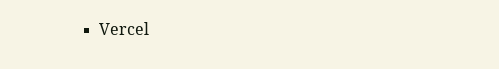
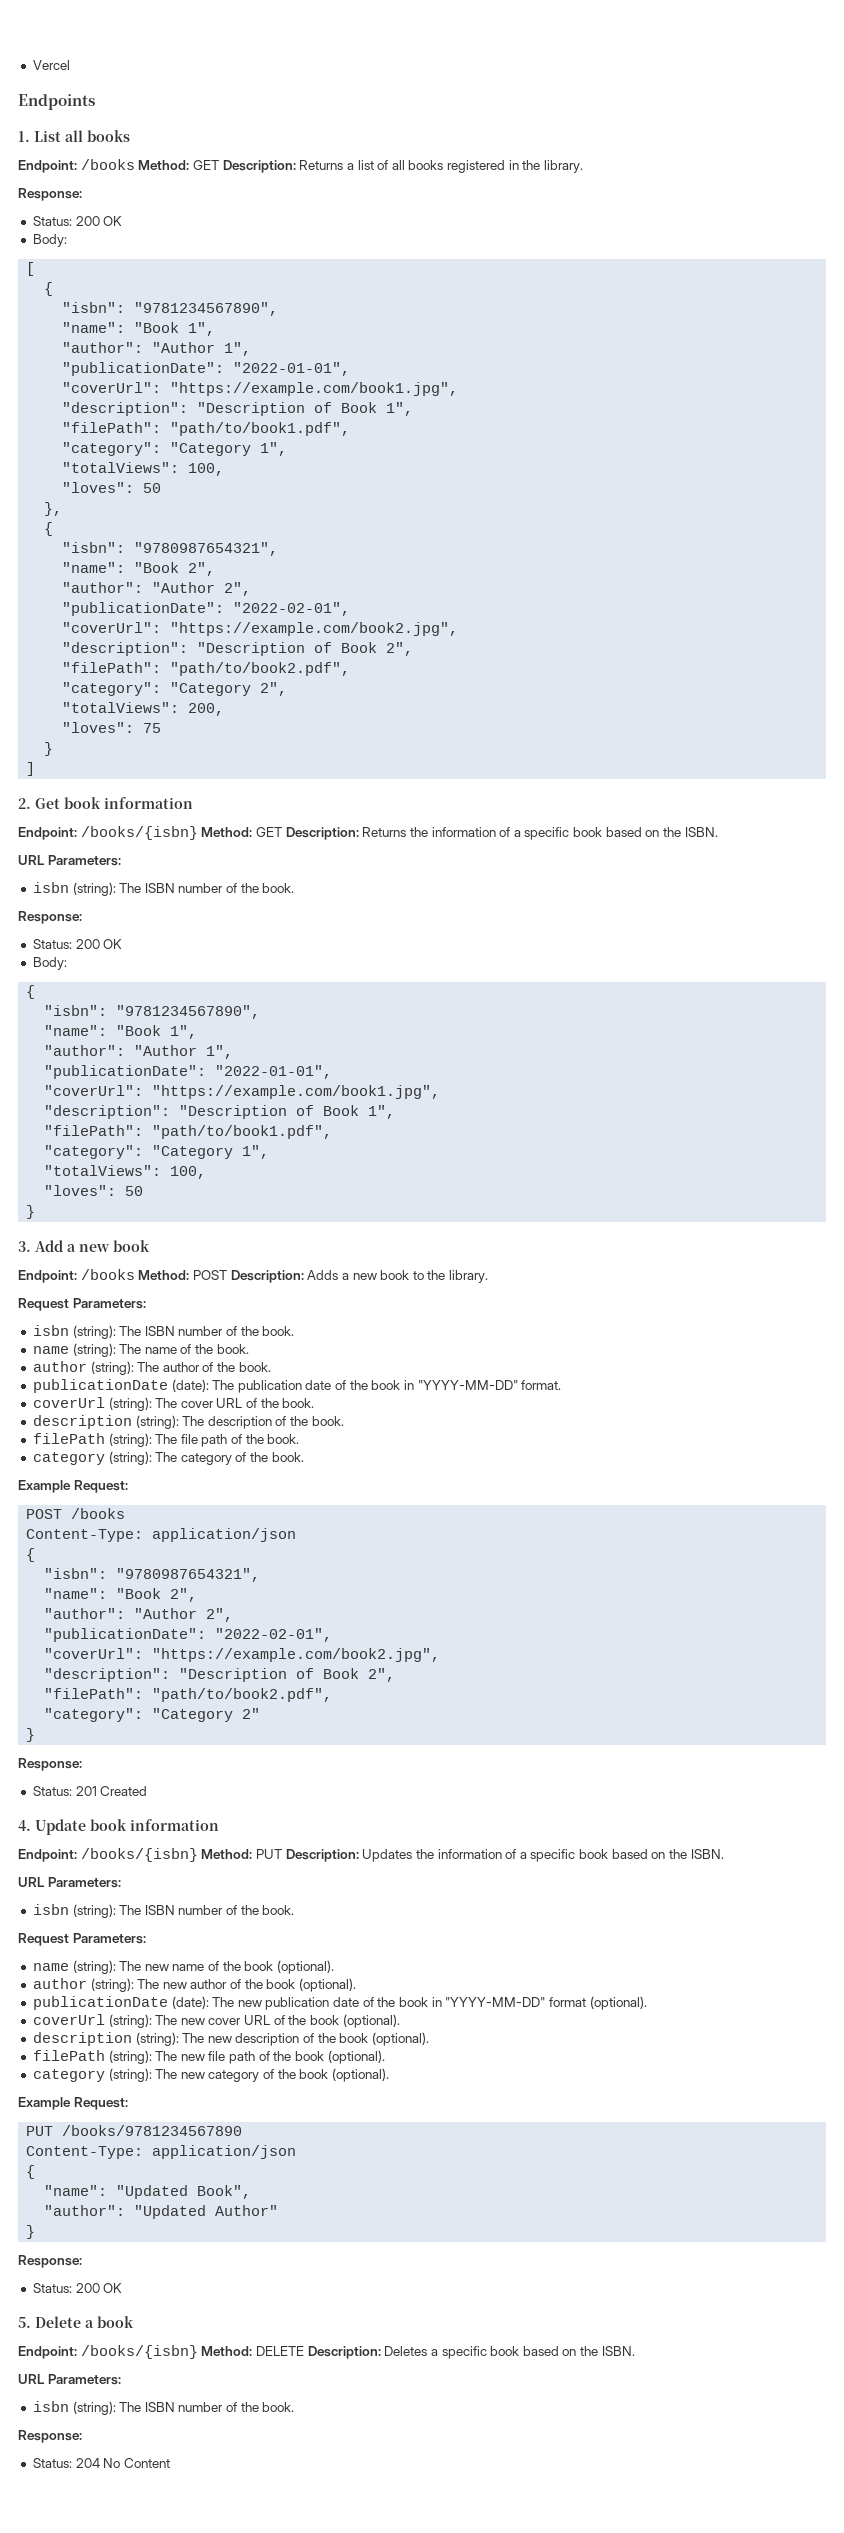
(149, 28) none -> [18,94,95,110] [18,130,130,142] [18,159,584,173] [18,188,82,201] [32,216,123,226] [32,234,67,247] [26,262,36,276] [44,282,54,296] [62,302,279,316] [62,322,216,336] [62,342,252,356] [62,362,351,376] [62,382,459,396] [62,402,414,416] [62,422,351,436] [62,442,288,456] [62,462,225,476] [62,482,162,493] [44,502,63,516] [44,522,54,536] [62,542,279,556] [62,562,216,576] [62,582,252,596] [62,602,351,616] [62,622,459,636] [62,642,414,656] [62,662,351,676] [62,682,288,696] [62,702,225,716] [62,722,162,733] [44,742,54,756] [26,762,36,776] [18,797,193,809] [18,826,718,840] [18,855,121,866] [32,882,295,896] [18,911,82,924] [32,939,123,949] [32,957,67,970] [26,985,36,999] [44,1005,261,1019] [44,1025,198,1039] [44,1045,234,1059] [44,1065,333,1079] [44,1085,441,1099] [44,1105,396,1119] [44,1125,333,1139] [44,1145,270,1159] [44,1165,207,1179] [44,1185,144,1196] [26,1205,36,1219] [18,1240,150,1252] [18,1269,489,1283] [18,1298,146,1311] [32,1325,295,1339] [32,1343,249,1357] [32,1361,271,1375] [32,1379,562,1393] [32,1397,315,1411] [32,1415,344,1429] [32,1433,300,1447] [32,1451,304,1465] [18,1480,128,1493] [26,1508,126,1519] [26,1528,297,1542] [26,1548,36,1562] [44,1568,261,1582] [44,1588,198,1602] [44,1608,234,1622] [44,1628,333,1642] [44,1648,441,1662] [44,1668,396,1682] [44,1688,333,1702] [44,1708,261,1722] [26,1728,36,1742] [18,1758,82,1771] [32,1786,148,1796] [18,1819,219,1835] [18,1848,724,1862] [18,1877,121,1888] [32,1904,295,1918] [18,1933,146,1946] [32,1960,335,1974] [32,1978,357,1992] [32,1996,647,2010] [32,2014,400,2028] [32,2032,430,2046] [32,2050,385,2064] [32,2068,390,2082] [18,2097,128,2110] [26,2125,243,2136] [26,2145,297,2159] [26,2165,36,2179] [44,2185,252,2199] [44,2205,279,2219] [26,2225,36,2239] [18,2255,82,2268] [32,2283,123,2293] [18,2316,134,2328] [18,2345,635,2359] [18,2374,121,2385] [32,2401,295,2415] [18,2430,82,2443] [32,2458,170,2468] // Endpoints // 1. List all books // Endpoint: /books Method: GET Description: Returns a list of all books registered in the library. // Response: // Status: 200 OK // Body: // [ // { // "isbn": "9781234567890", // "name": "Book 1", // "author": "Author 1", // "publicationDate": "2022-01-01", // "coverUrl": "https://example.com/book1.jpg", // "description": "Description of Book 1", // "filePath": "path/to/book1.pdf", // "category": "Category 1", // "totalViews": 100, // "loves": 50 // }, // { // "isbn": "9780987654321", // "name": "Book 2", // "author": "Author 2", // "publicationDate": "2022-02-01", // "coverUrl": "https://example.com/book2.jpg", // "description": "Description of Book 2", // "filePath": "path/to/book2.pdf", // "category": "Category 2", // "totalViews": 200, // "loves": 75 // } // ] // 2. Get book information // Endpoint: /books/{isbn} Method: GET Description: Returns the information of a specific book based on the ISBN. // URL Parameters: // isbn (string): The ISBN number of the book. // Response: // Status: 200 OK // Body: // { // "isbn": "9781234567890", // "name": "Book 1", // "author": "Author 1", // "publicationDate": "2022-01-01", // "coverUrl": "https://example.com/book1.jpg", // "description": "Description of Book 1", // "filePath": "path/to/book1.pdf", // "category": "Category 1", // "totalViews": 100, // "loves": 50 // } // 3. Add a new book // Endpoint: /books Method: POST Description: Adds a new book to the library. // Request Parameters: // isbn (string): The ISBN number of the book. // name (string): The name of the book. // author (string): The author of the book. // publicationDate (date): The publication date of the book in "YYYY-MM-DD" format. // coverUrl (string): The cover URL of the book. // description (string): The description of the book. // filePath (string): The file path of the book. // category (string): The category of the book. // Example Request: // POST /books // Content-Type: application/json // { // "isbn": "9780987654321", // "name": "Book 2", // "author": "Author 2", // "publicationDate": "2022-02-01", // "coverUrl": "https://example.com/book2.jpg", // "description": "Description of Book 2", // "filePath": "path/to/book2.pdf", // "category": "Category 2" // } // Response: // Status: 201 Created // 4. Update book information // Endpoint: /books/{isbn} Method: PUT Description: Updates the information of a specific book based on the ISBN. // URL Parameters: // isbn (string): The ISBN number of the book. // Request Parameters: // name (string): The new name of the book (optional). // author (string): The new author of the book (optional). // publicationDate (date): The new publication date of the book in "YYYY-MM-DD" format (optional). // coverUrl (string): The new cover URL of the book (optional). // description (string): The new description of the book (optional). // filePath (string): The new file path of the book (optional). // category (string): The new category of the book (optional). // Example Request: // PUT /books/9781234567890 // Content-Type: application/json // { // "name": "Updated Book", // "author": "Updated Author" // } // Response: // Status: 200 OK // 5. Delete a book // Endpoint: /books/{isbn} Method: DELETE Description: Deletes a specific book based on the ISBN. // URL Parameters: // isbn (string): The ISBN number of the book. // Response: // Status: 204 No Content

